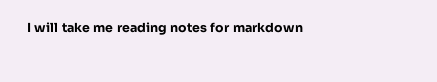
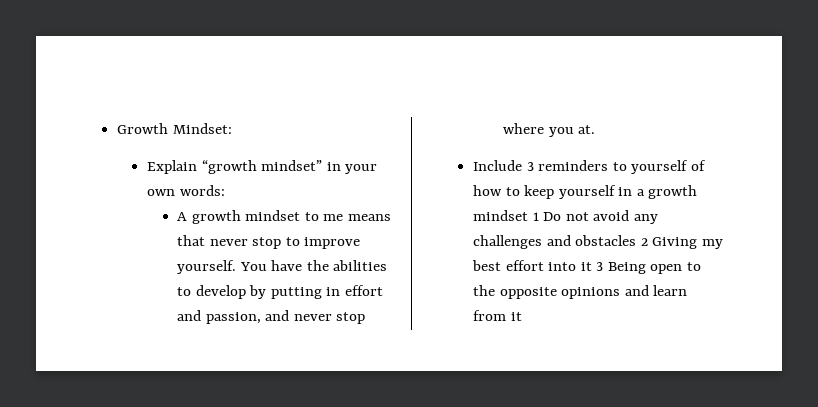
[27,22,303,35] I will take me reading notes for markdown -> [117,123,232,134] [147,160,378,174] [147,185,225,196] [177,210,391,224] [177,235,361,249] [177,260,388,274] [177,285,383,299] [177,310,366,324] [503,123,596,137] [473,160,706,174] [473,185,698,199] [473,210,658,224] [473,235,723,249] [472,260,701,274] [473,285,688,299] [473,310,522,321] Growth Mindset: // Explain “growth mindset” in your own words: // A growth mindset to me means that never stop to improve yourself. You have the abilities to develop by putting in effort and passion, and never stop where you at. // Include 3 reminders to yourself of how to keep yourself in a growth mindset 1 Do not avoid any challenges and obstacles 2 Giving my best effort into it 3 Being open to the opposite opinions and learn from it

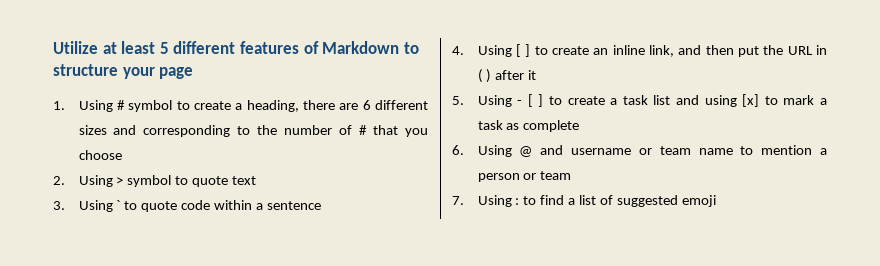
[117,123,232,134] [147,160,378,174] [147,185,225,196] [177,210,391,224] [177,235,361,249] [177,260,388,274] [177,285,383,299] [177,310,366,324] [503,123,596,137] [473,160,706,174] [473,185,698,199] [473,210,658,224] [473,235,723,249] [472,260,701,274] [473,285,688,299] [473,310,522,321] Growth Mindset: // Explain “growth mindset” in your own words: // A growth mindset to me means that never stop to improve yourself. You have the abilities to develop by putting in effort and passion, and never stop where you at. // Include 3 reminders to yourself of how to keep yourself in a growth mindset 1 Do not avoid any challenges and obstacles 2 Giving my best effort into it 3 Being open to the opposite opinions and learn from it -> [53,41,419,54] [53,64,194,79] [53,100,429,112] [78,125,428,137] [78,150,122,160] [53,175,257,187] [53,200,321,212] [452,44,827,57] [477,69,537,83] [452,94,827,107] [477,120,580,132] [452,145,827,157] [477,171,572,182] [452,195,716,207] Utilize at least 5 different features of Markdown to structure your page // 1. Using # symbol to create a heading, there are 6 different sizes and corresponding to the number of # that you choose // 2. Using > symbol to quote text // 3. Using ` to quote code within a sentence // 4. Using [ ] to create an inline link, and then put the URL in ( ) after it // 5. Using - [ ] to create a task list and using [x] to mark a task as complete // 6. Using @ and username or team name to mention a person or team // 7. Using : to find a list of suggested emoji

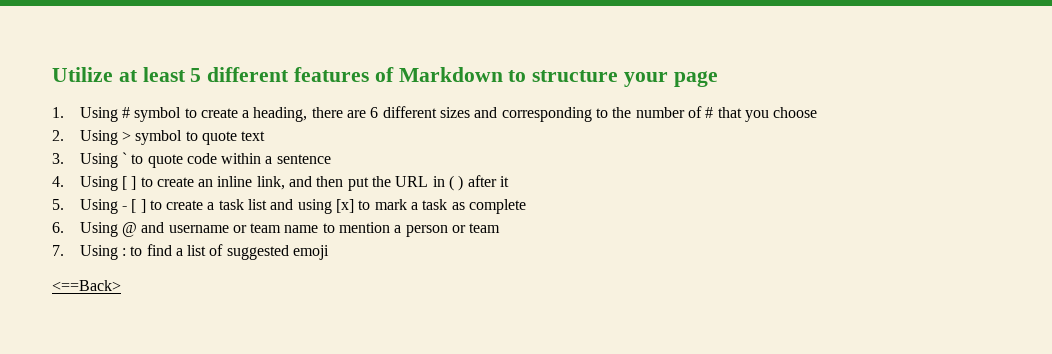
(716, 201) none -> [52,280,121,291] // <==Back>

